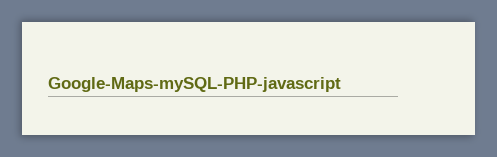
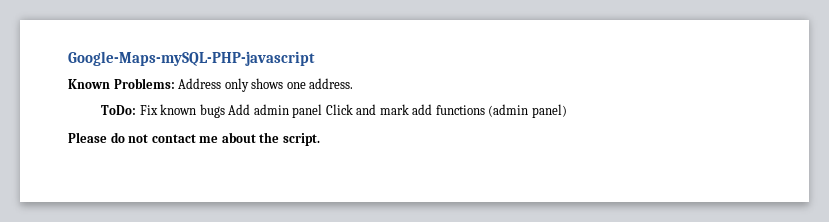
(341, 84) none -> [68,78,354,92] [101,104,567,118] [68,132,320,146] // Known Problems: Address only shows one address. // ToDo: Fix known bugs Add admin panel Click and mark add functions (admin panel) // Please do not contact me about the script.

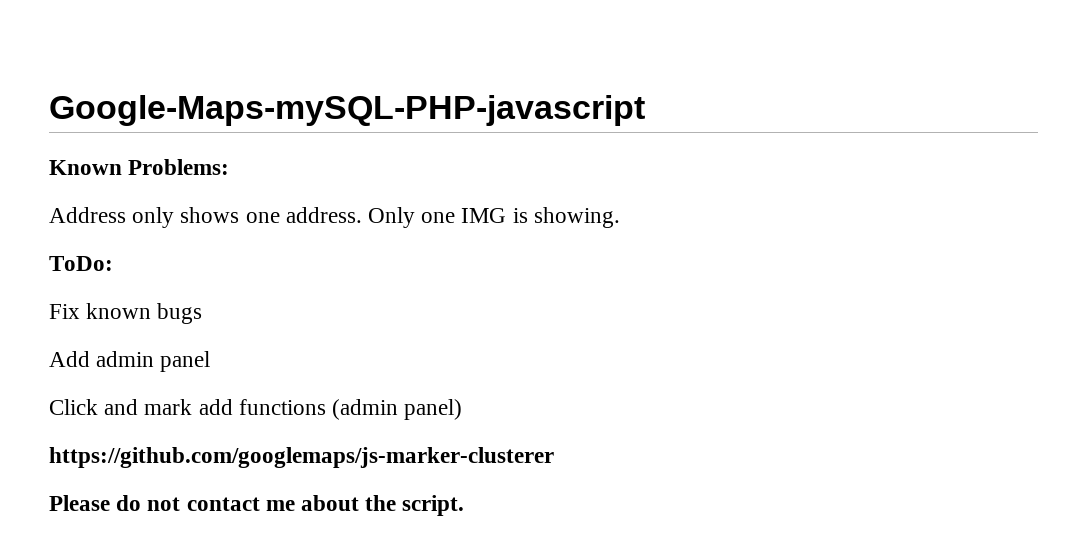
(175, 83) none -> (230, 167) //
(354, 83) none -> [368,207,620,228] Only one IMG is showing.
(137, 110) none -> (113, 263) //
(225, 111) none -> (203, 313) //
(323, 111) none -> (211, 361) //
(567, 111) none -> [49,447,554,468] // https://github.com/googlemaps/js-marker-clusterer

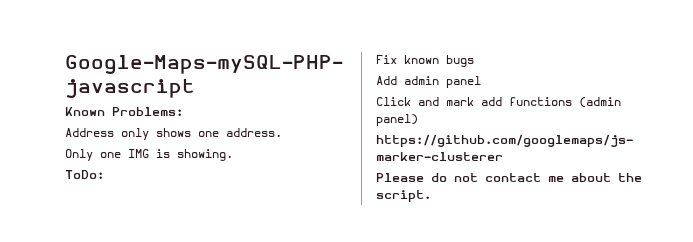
(362, 215) none -> (282, 132) //

